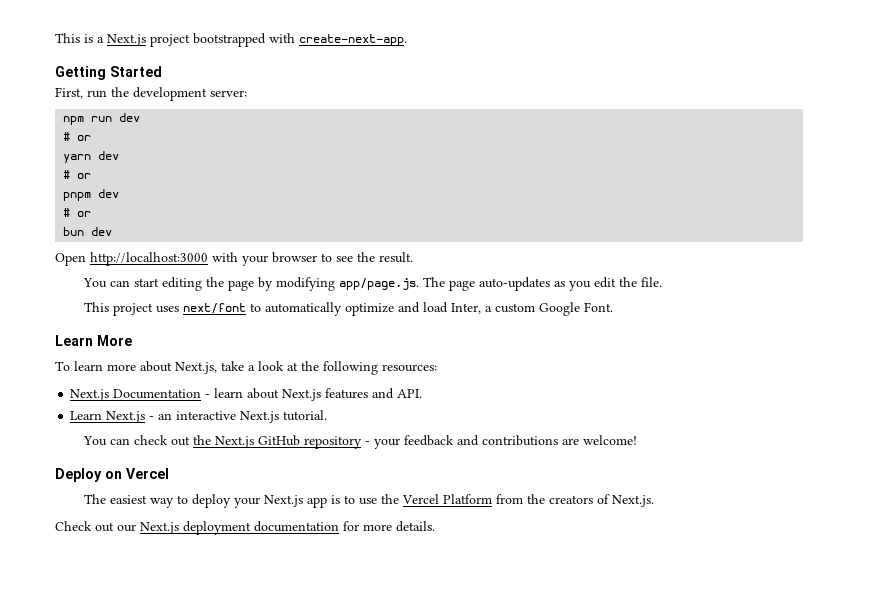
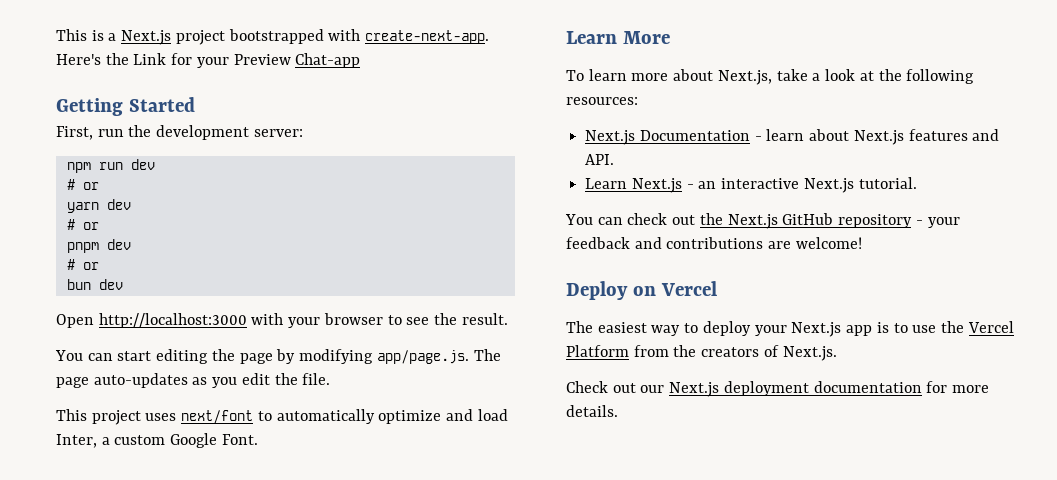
(407, 40) none -> [56,53,361,68] Here's the Link for your Preview Chat-app

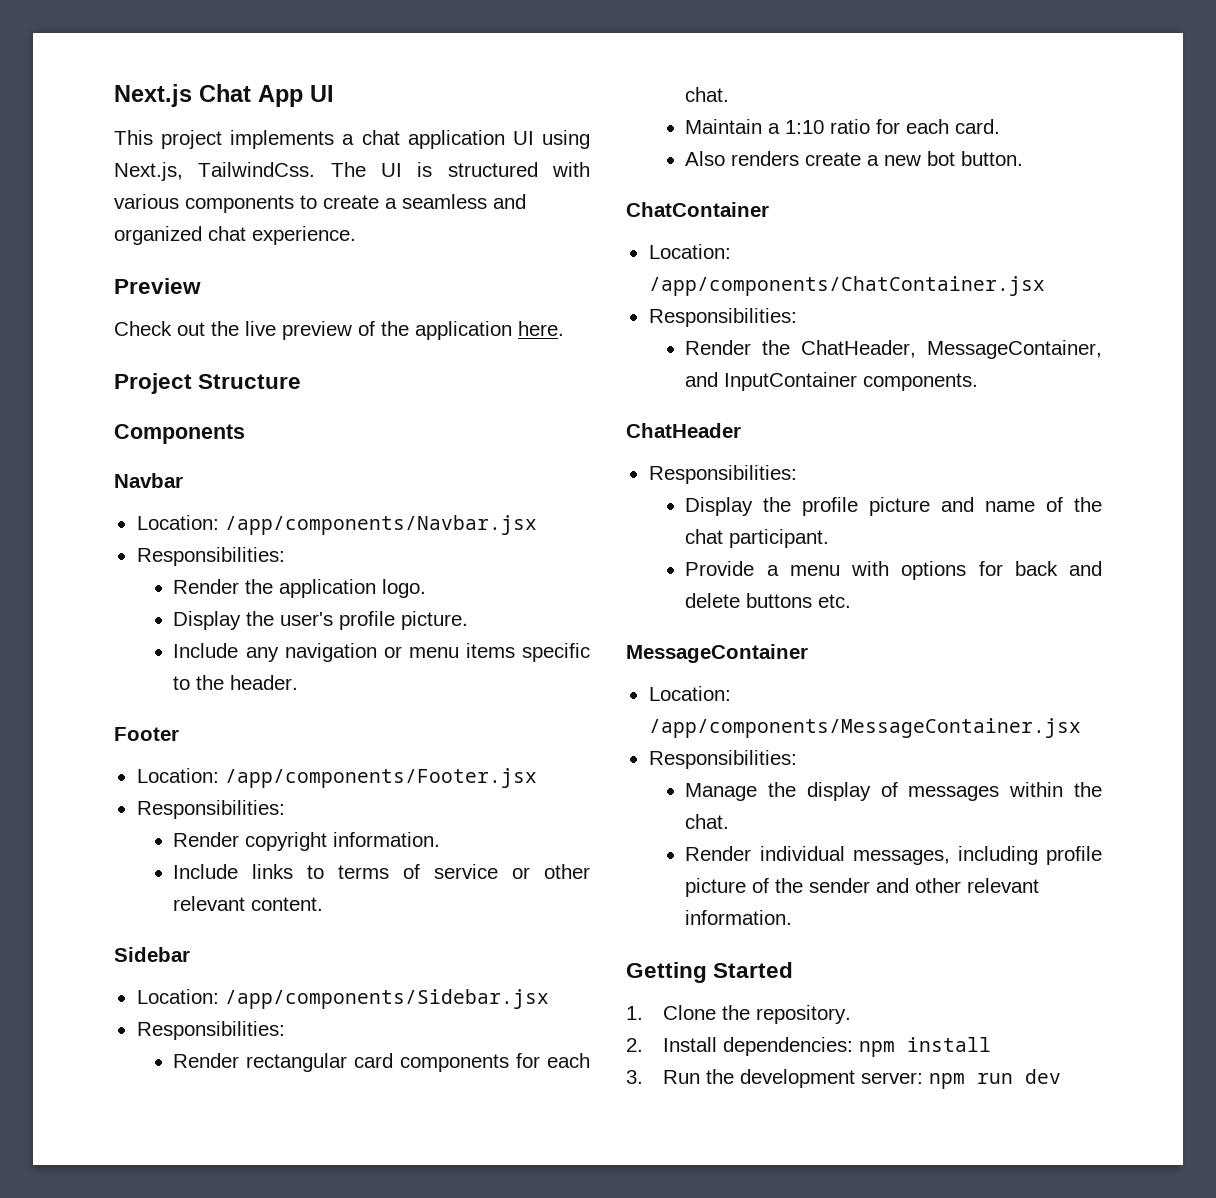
[56,29,490,45] [56,53,361,68] [56,97,195,116] [56,126,124,140] This is a Next.js project bootstrapped with create-next-app. Here's the Link for your Preview Chat-app // Getting Started // First, run -> [114,84,334,107] [114,130,590,149] [114,162,590,181] [114,194,526,213] [114,226,356,245] [114,278,201,294] [114,321,564,340] [114,373,302,394] [114,424,245,444] [114,473,183,488] [136,515,537,535] [136,547,285,566] [173,579,427,598] [173,611,469,630] [173,643,590,662] [173,675,299,690] [114,727,179,741] [136,768,537,788] [136,800,285,819] [173,832,441,851] [173,864,590,879] [173,896,324,911] [114,947,190,962] [136,989,549,1009] [136,1021,285,1040] [173,1053,590,1072] [685,87,730,102] [685,119,1001,134] [685,151,1024,166] [626,202,769,217] [648,244,731,259] [648,276,1045,296] [648,308,797,327] [685,340,1102,359] [685,372,979,391] [626,423,741,438] [648,465,797,484] [685,497,1102,516] [685,529,830,548] [685,561,1102,580] [685,593,852,608] [626,644,808,663] [648,686,731,701] [648,718,1081,738] [648,750,797,769] [685,782,1102,801] [685,814,730,829] [685,846,1102,865] [685,878,1040,897] [685,910,793,925] [626,962,794,983] [626,1005,851,1024] [626,1037,991,1057] [626,1070,700,1084] Next.js Chat App UI // This project implements a chat application UI using Next.js, TailwindCss. The UI is structured with various components to create a seamless and organized chat experience. // Preview // Check out the live preview of the application here. // Project Structure // Components // Navbar // Location: /app/components/Navbar.jsx // Responsibilities: // Render the application logo. // Display the user's profile picture. // Include any navigation or menu items specific to the header. // Footer // Location: /app/components/Footer.jsx // Responsibilities: // Render copyright information. // Include links to terms of service or other relevant content. // Sidebar // Location: /app/components/Sidebar.jsx // Responsibilities: // Render rectangular card components for each chat. // Maintain a 1:10 ratio for each card. // Also renders create a new bot button. // ChatContainer // Location: /app/components/ChatContainer.jsx // Responsibilities: // Render the ChatHeader, MessageContainer, and InputContainer components. // ChatHeader // Responsibilities: // Display the profile picture and name of the chat participant. // Provide a menu with options for back and delete buttons etc. // MessageContainer // Location: /app/components/MessageContainer.jsx // Responsibilities: // Manage the display of messages within the chat. // Render individual messages, including profile picture of the sender and other relevant information. // Getting Started // 1. Clone the repository. // 2. Install dependencies: npm install // 3. Run
(303, 133) // -> (923, 1078) none
[66,179,99,190] [66,199,131,213] [66,219,99,230] [66,239,131,253] [66,259,99,270] [66,279,123,290] [56,313,508,328] [55,349,501,364] [56,373,331,388] [56,409,508,425] [56,433,258,448] [566,31,670,44] [566,69,975,85] [566,97,638,105] [585,129,1000,145] [585,154,615,165] [585,177,917,193] [565,213,960,229] [566,237,862,249] [566,281,717,300] [566,321,1014,337] [566,345,837,361] [566,381,990,397] [566,405,618,417] // # or // yarn dev // # or // pnpm dev // # or // bun dev // Open http://localhost:3000 with your browser to see the result. // You can start editing the page by modifying app/page.js. The page auto-updates as you edit the file. // This project uses next/font to automatically optimize and load Inter, a custom Google Font. // Learn More // To learn more about Next.js, take a look at the following resources: // Next.js Documentation - learn about Next.js features and API. // Learn Next.js - an interactive Next.js tutorial. // You can check out the Next.js GitHub repository - your feedback and contributions are welcome! // Deploy on Vercel // The easiest way to deploy your Next.js app is to use the Vercel Platform from the creators of Next.js. // Check out our Next.js deployment documentation for more details. -> (1061, 1076) none

